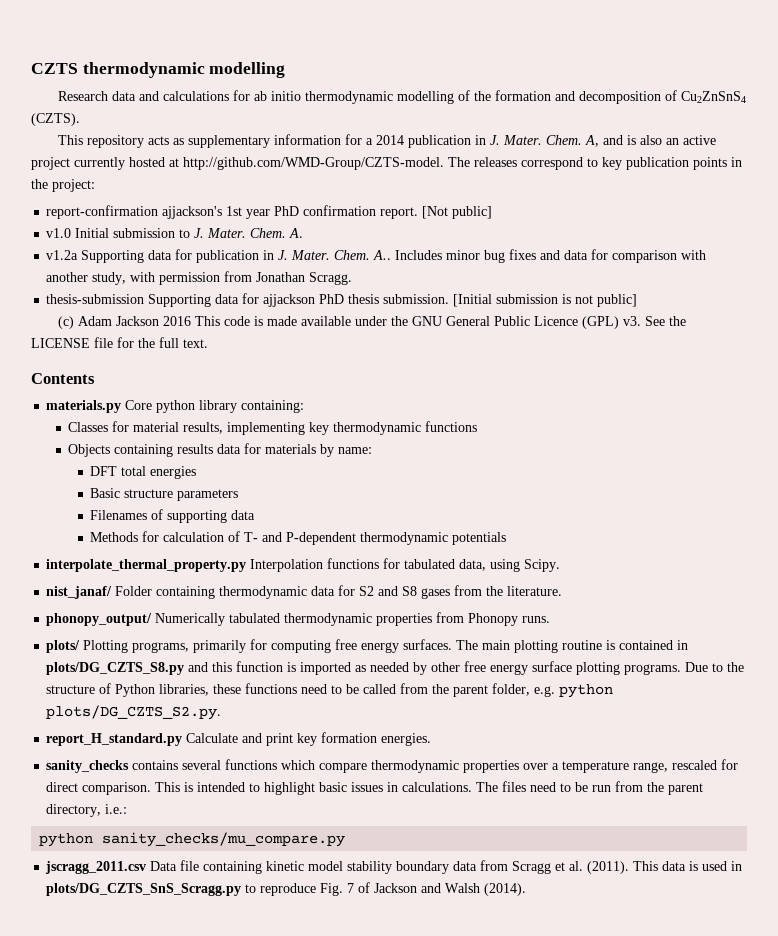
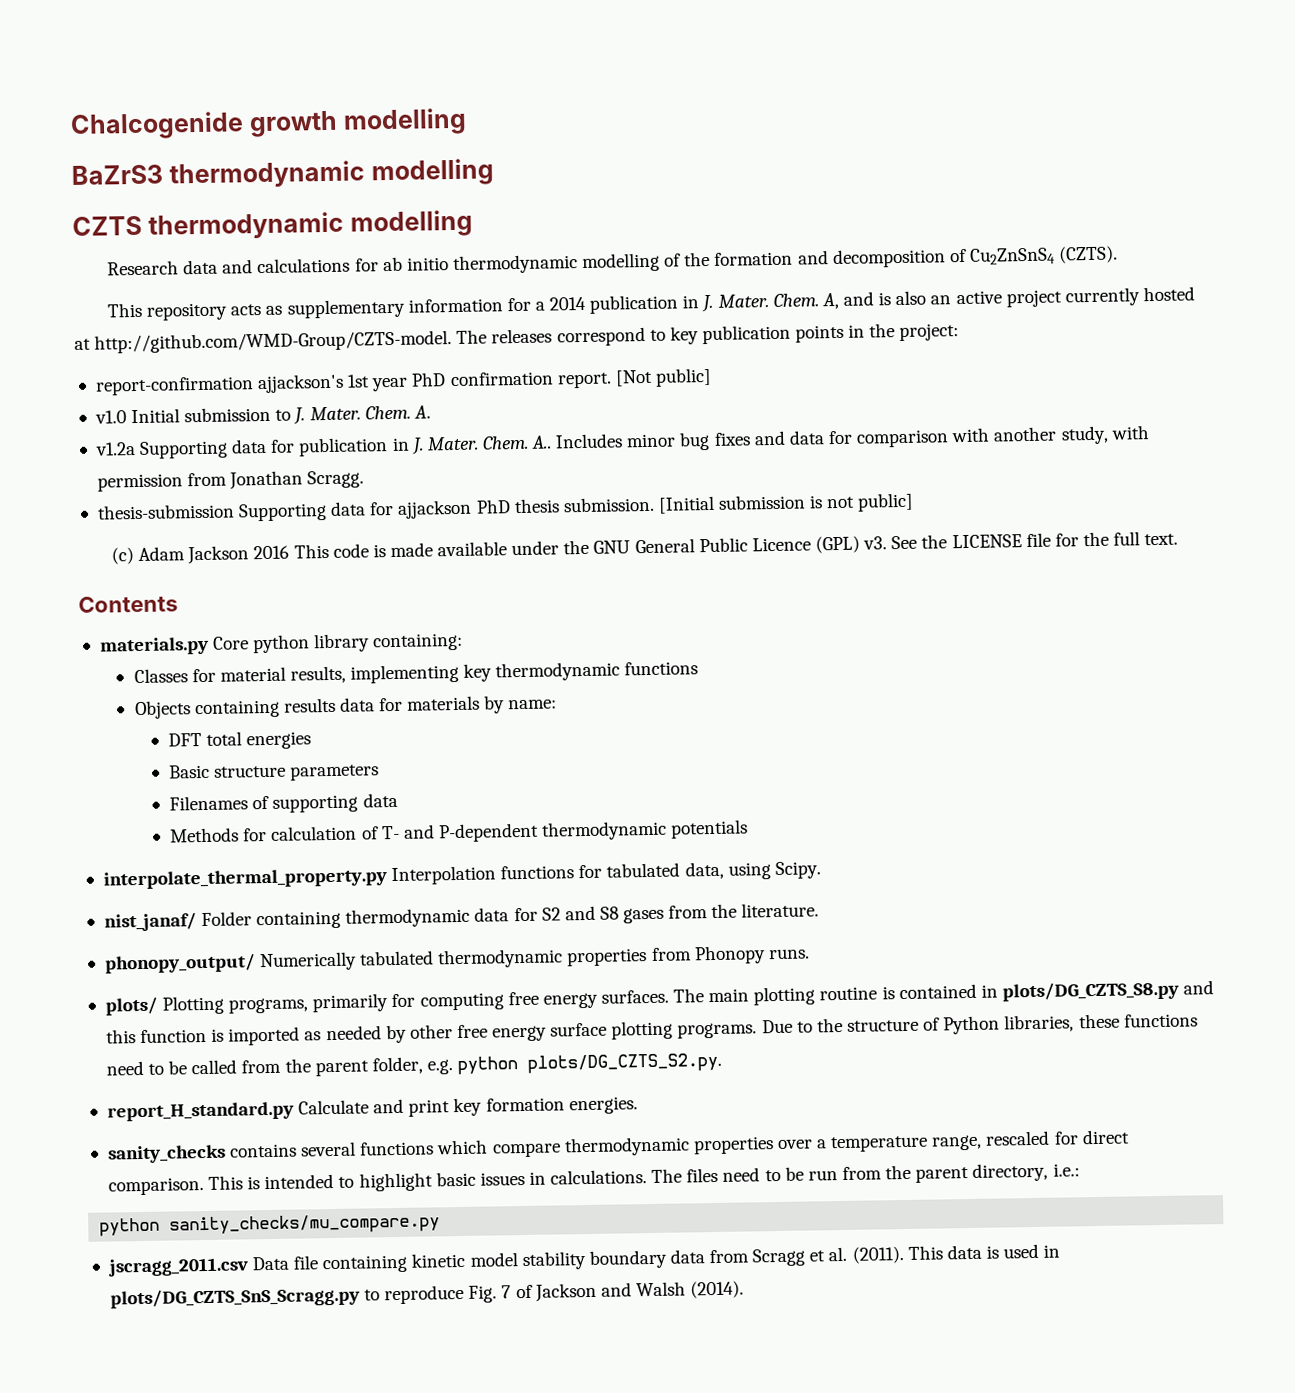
(31, 68) none -> [70,107,467,140] [71,158,494,189] Chalcogenide growth modelling // BaZrS3 thermodynamic modelling //

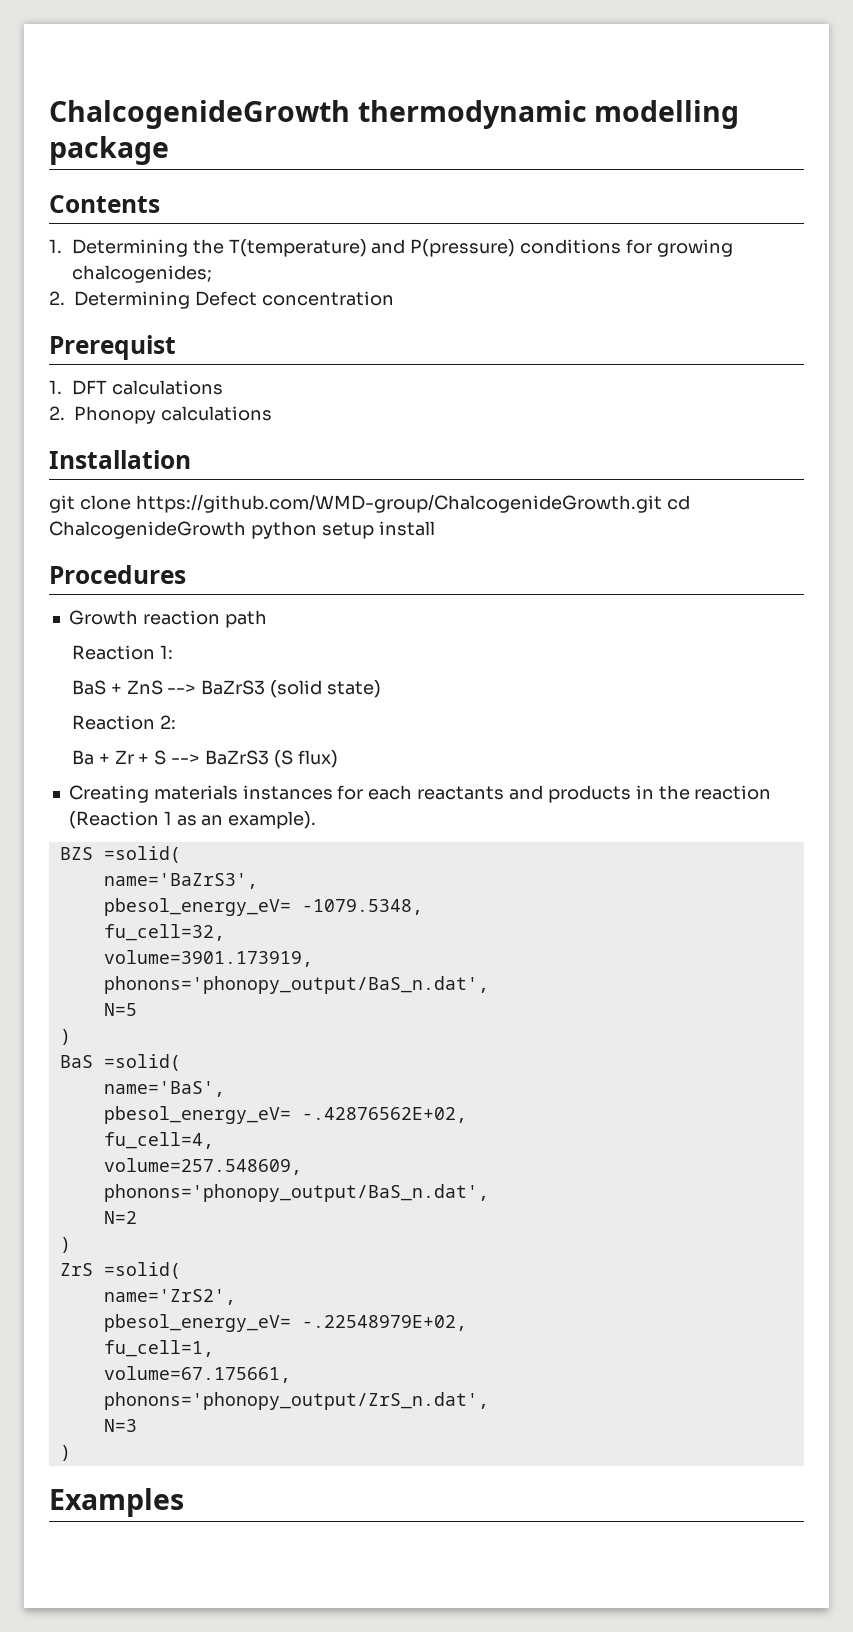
[70,107,467,140] [71,158,494,189] [72,209,473,240] [107,245,1119,276] [107,286,1195,321] [74,323,960,354] [94,367,712,396] [94,405,431,425] [94,425,1150,459] [96,470,365,492] [96,492,915,522] [111,531,1179,565] [78,595,178,613] [99,632,464,656] [133,661,699,684] [134,695,558,720] [168,731,312,750] [169,764,380,781] [169,792,398,813] [170,819,749,843] [102,861,821,890] [103,902,820,932] [104,945,810,974] [104,980,1215,1016] [105,1013,1198,1046] [105,1052,723,1077] [106,1096,638,1122] [107,1129,1130,1164] [107,1162,1080,1196] [99,1213,441,1237] [107,1243,1061,1277] [109,1280,745,1309] Chalcogenide growth modelling // BaZrS3 thermodynamic modelling // CZTS thermodynamic modelling // Research data and calculations for ab initio thermodynamic modelling of the formation and decomposition of Cu2ZnSnS4 (CZTS). // This repository acts as supplementary information for a 2014 publication in J. Mater. Chem. A, and is also an active project currently hosted at http://github.com/WMD-Group/CZTS-model. The releases correspond to key publication points in the project: // report-confirmation ajjackson's 1st year PhD confirmation report. [Not public] // v1.0 Initial submission to J. Mater. Chem. A. // v1.2a Supporting data for publication in J. Mater. Chem. A.. Includes minor bug fixes and data for comparison with another study, with permission from Jonathan Scragg. // thesis-submission Supporting data for ajjackson PhD thesis submission. [Initial submission is not public] // (c) Adam Jackson 2016 This code is made available under the GNU General Public Licence (GPL) v3. See the LICENSE file for the full text. // Contents // materials.py Core python library containing: // Classes for material results, implementing key thermodynamic functions // Objects containing results data for materials by name: // DFT total energies // Basic structure parameters // Filenames of supporting data // Methods for calculation of T- and P-dependent thermodynamic potentials // interpolate_thermal_property.py Interpolation functions for tabulated data, using Scipy. // nist_janaf/ Folder containing thermodynamic data for S2 and S8 gases from the literature. // phonopy_output/ Numerically tabulated thermodynamic properties from Phonopy runs. // plots/ Plotting programs, primarily for computing free energy surfaces. The main plotting routine is contained in plots/DG_CZTS_S8.py and this function is imported as needed by other free energy surface plotting programs. Due to the structure of Python libraries, these functions need to be called from the parent folder, e.g. python plots/DG_CZTS_S2.py. // report_H_standard.py Calculate and print key formation energies. // sanity_checks contains several functions which compare thermodynamic properties over a temperature range, rescaled for direct comparison. This is intended to highlight basic issues in calculations. The files need to be run from the parent directory, i.e.: // python sanity_checks/mu_compare.py // jscragg_2011.csv Data file containing kinetic model stability boundary data from Scragg et al. (2011). This data is used in plots/DG_CZTS_SnS_Scragg.py to reproduce Fig. 7 of Jackson and Walsh (2014). -> [49,100,740,129] [49,136,169,165] [49,195,160,213] [49,239,733,257] [71,265,212,283] [49,291,394,309] [49,335,176,360] [49,380,223,395] [49,406,272,424] [49,450,191,469] [49,494,690,513] [49,521,435,539] [49,565,186,584] [68,610,267,628] [71,645,173,660] [71,680,381,698] [71,715,176,730] [71,750,338,768] [68,785,772,803] [68,811,317,829] [59,846,181,863] [103,873,258,889] [103,898,423,916] [103,924,225,941] [103,950,313,967] [103,976,489,994] [103,1003,137,1016] [59,1029,71,1045] [59,1054,181,1071] [103,1081,225,1097] [103,1106,467,1124] [103,1132,214,1149] [103,1158,302,1175] [103,1184,489,1202] [103,1211,137,1224] [59,1237,71,1253] [59,1262,181,1279] [103,1289,236,1305] [103,1314,467,1332] [103,1340,214,1357] [103,1366,291,1383] [103,1392,489,1410] [103,1419,137,1432] [59,1445,71,1461] [49,1488,184,1517] ChalcogenideGrowth thermodynamic modelling package // Contents // 1. Determining the T(temperature) and P(pressure) conditions for growing chalcogenides; // 2. Determining Defect concentration // Prerequist // 1. DFT calculations // 2. Phonopy calculations // Installation // git clone https://github.com/WMD-group/ChalcogenideGrowth.git cd ChalcogenideGrowth python setup install // Procedures // Growth reaction path // Reaction 1: // BaS + ZnS --> BaZrS3 (solid state) // Reaction 2: // Ba + Zr + S --> BaZrS3 (S flux) // Creating materials instances for each reactants and products in the reaction (Reaction 1 as an example). // BZS =solid( // name='BaZrS3', // pbesol_energy_eV= -1079.5348, // fu_cell=32, // volume=3901.173919, // phonons='phonopy_output/BaS_n.dat', // N=5 // ) // BaS =solid( // name='BaS', // pbesol_energy_eV= -.42876562E+02, // fu_cell=4, // volume=257.548609, // phonons='phonopy_output/BaS_n.dat', // N=2 // ) // ZrS =solid( // name='ZrS2', // pbesol_energy_eV= -.22548979E+02, // fu_cell=1, // volume=67.175661, // phonons='phonopy_output/ZrS_n.dat', // N=3 // ) // Examples

